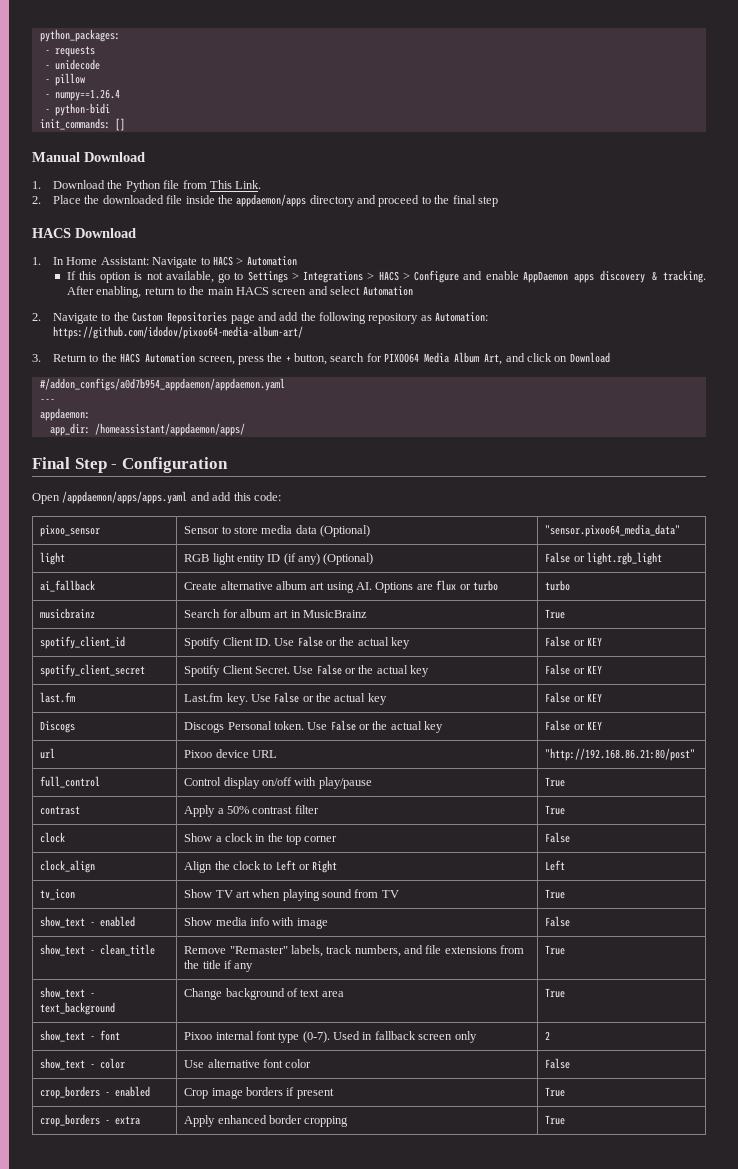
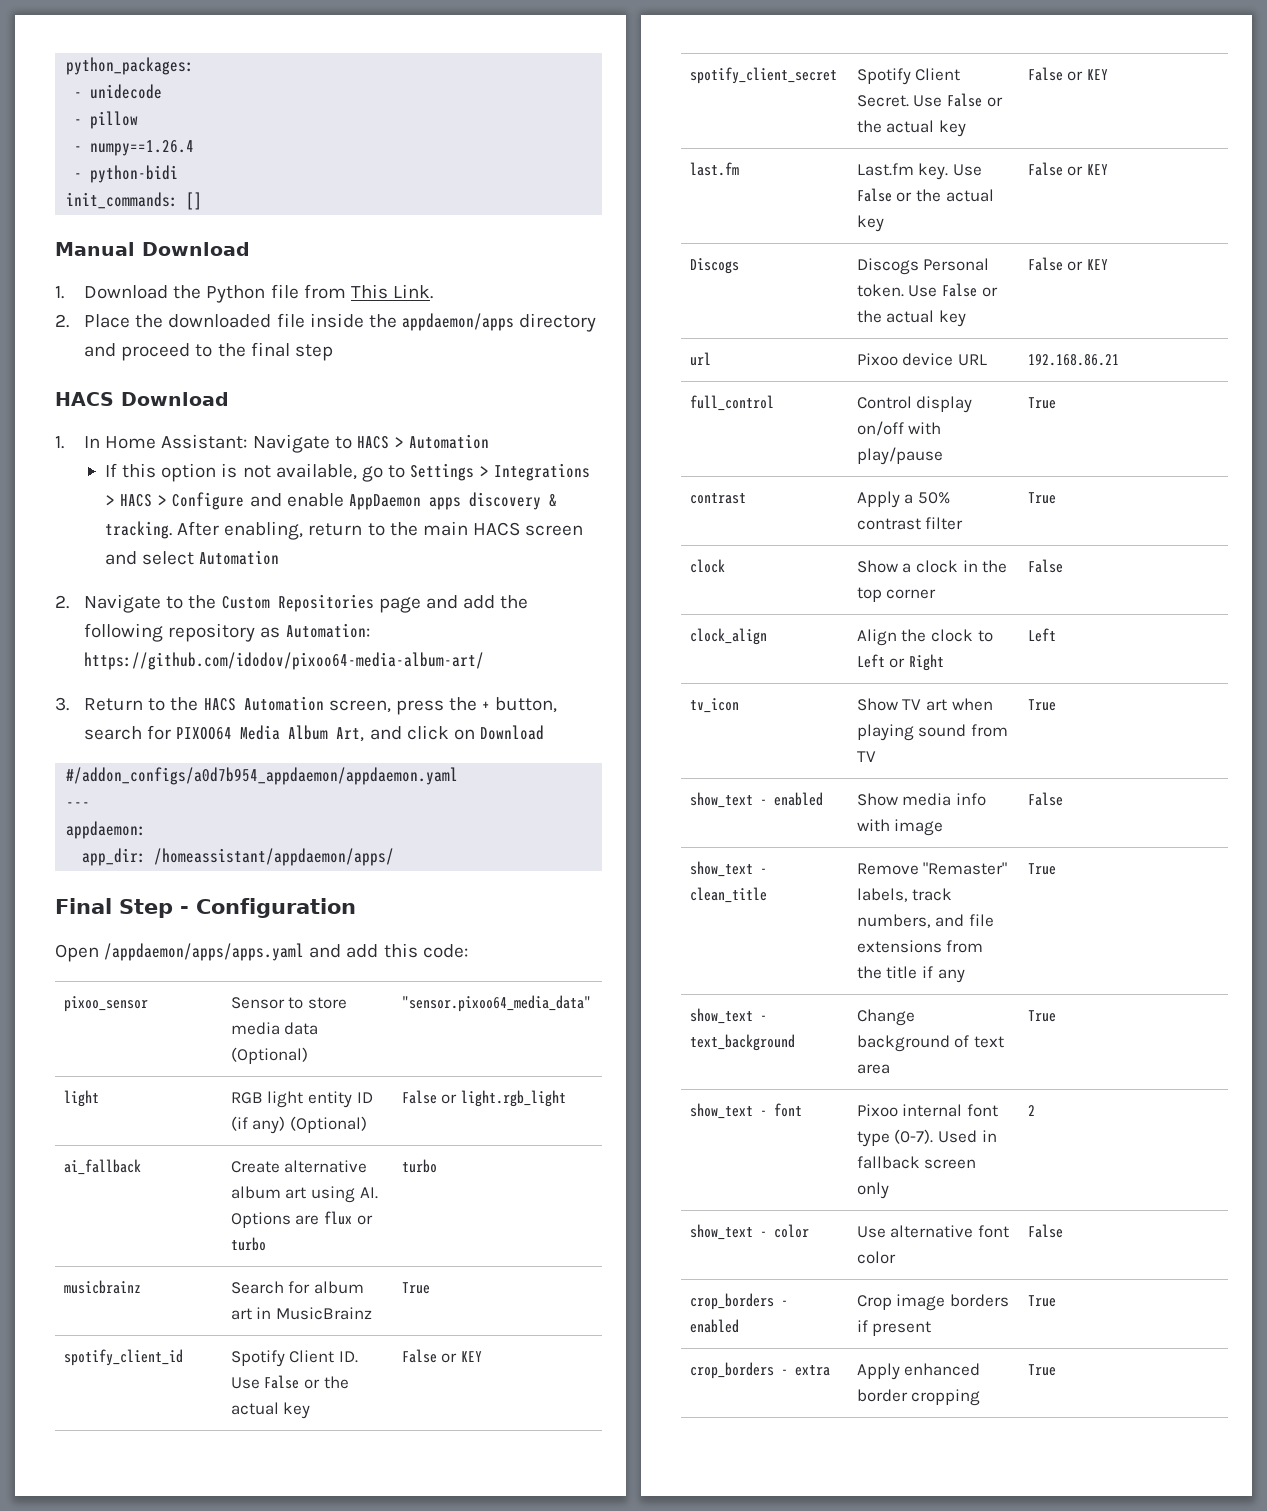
[44,46,95,57] // - requests -> (195, 66) none
[545,748,696,761] "http://192.168.86.21:80/post" -> [1027,354,1119,366] 192.168.86.21

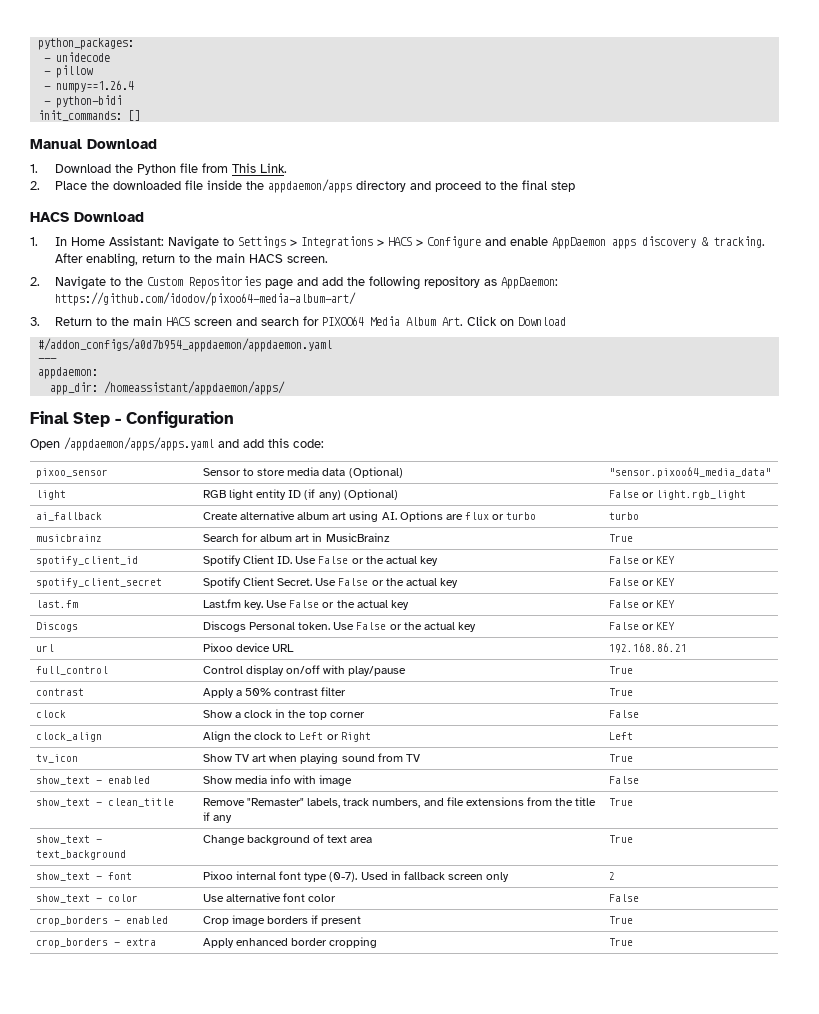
[356,434,490,449] [105,463,405,482] HACS > Automation // If this option is not available, go to -> (234, 241) none
[525,525,584,536] [105,550,280,565] screen and select Automation -> [286,256,328,263] screen.
[285,623,370,638] Automation: -> [500,277,558,289] AppDaemon:
[203,696,558,715] HACS Automation screen, press the + button, -> [132,316,257,326] main HACS screen and
[336,725,449,742] Art, and click -> [441,316,497,326] Art. Click

